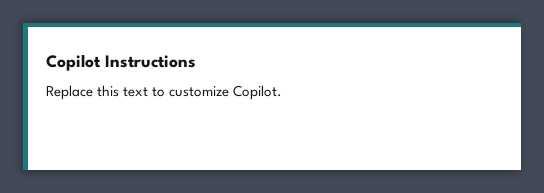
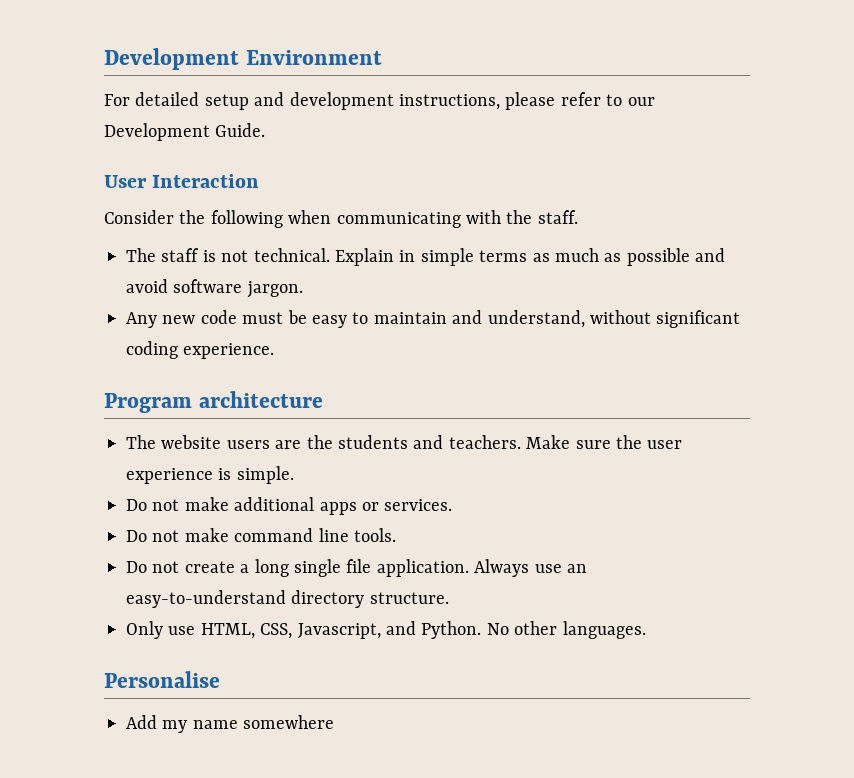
[46,54,196,71] [46,85,283,100] Copilot Instructions // Replace this text to customize Copilot. -> [104,48,382,70] [104,92,655,110] [104,123,266,141] [104,174,260,188] [104,210,578,228] [126,248,726,266] [126,279,303,298] [126,310,741,328] [126,341,275,359] [104,391,323,413] [126,435,683,449] [126,466,294,484] [126,497,453,515] [126,528,396,542] [126,559,587,577] [126,590,449,608] [126,621,646,639] [104,671,220,688] [126,715,335,733] Development Environment // For detailed setup and development instructions, please refer to our Development Guide. // User Interaction // Consider the following when communicating with the staff. // The staff is not technical. Explain in simple terms as much as possible and avoid software jargon. // Any new code must be easy to maintain and understand, without significant coding experience. // Program architecture // The website users are the students and teachers. Make sure the user experience is simple. // Do not make additional apps or services. // Do not make command line tools. // Do not create a long single file application. Always use an easy-to-understand directory structure. // Only use HTML, CSS, Javascript, and Python. No other languages. // Personalise // Add my name somewhere

